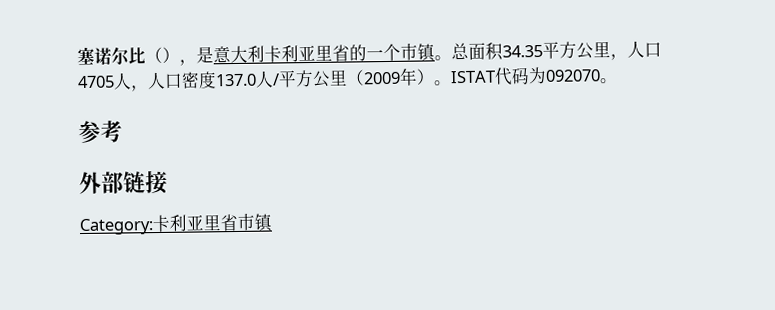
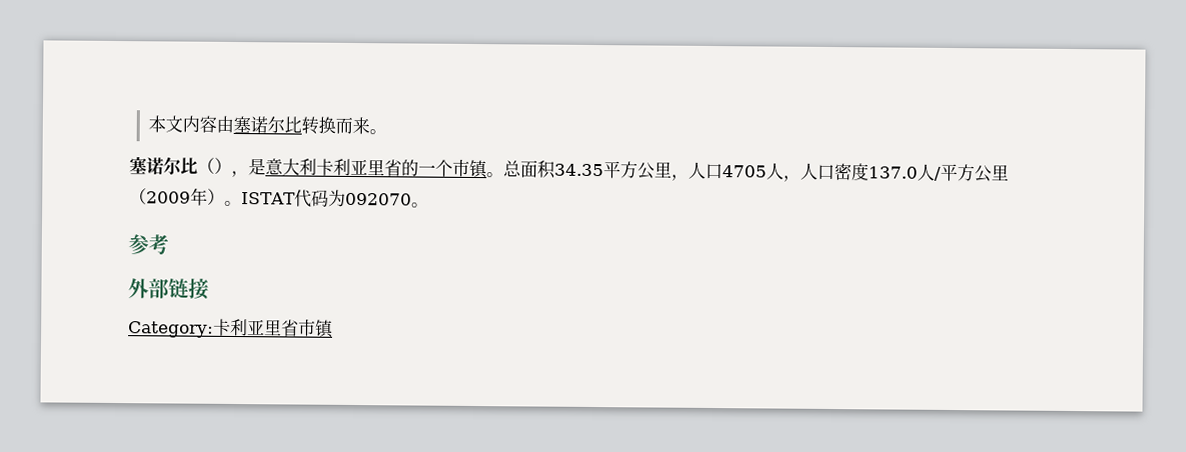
(77, 56) none -> [147,115,387,135] 本文内容由塞诺尔比转换而来。 //

